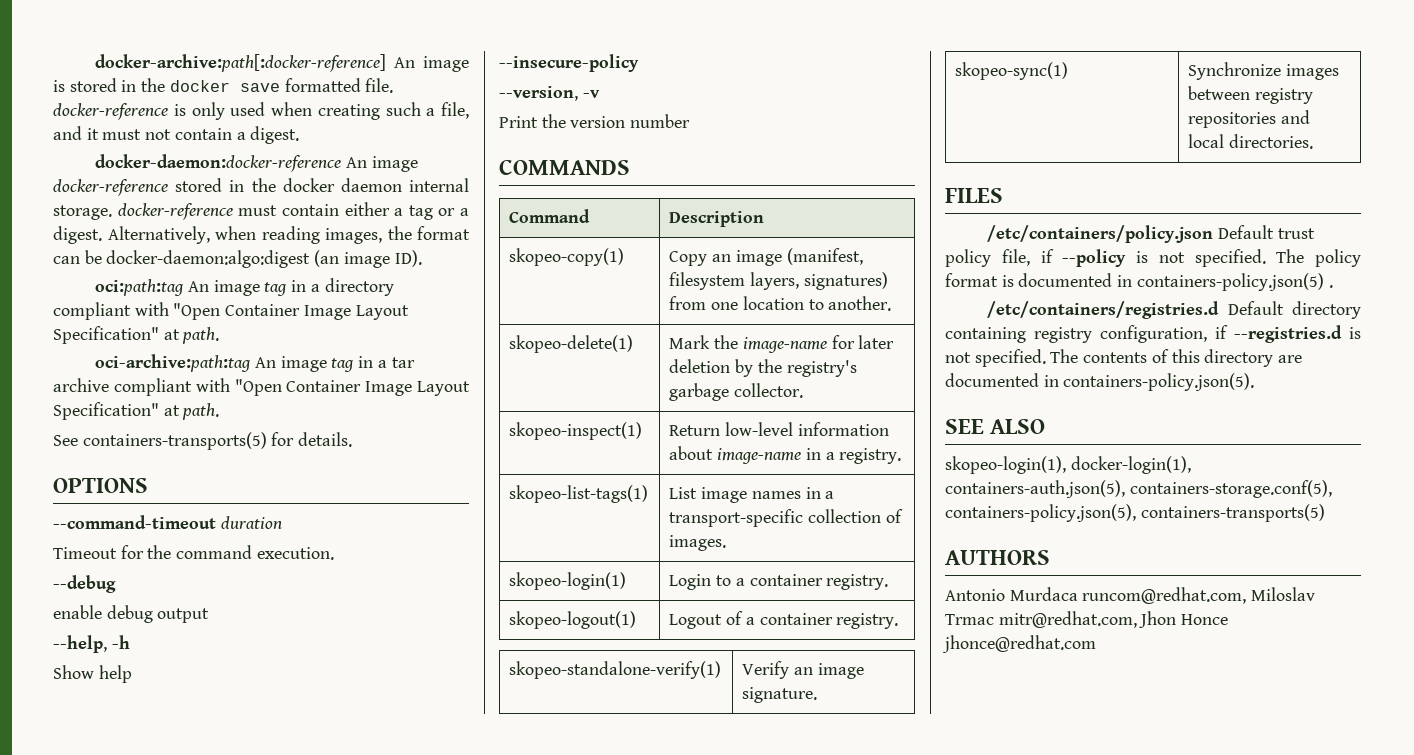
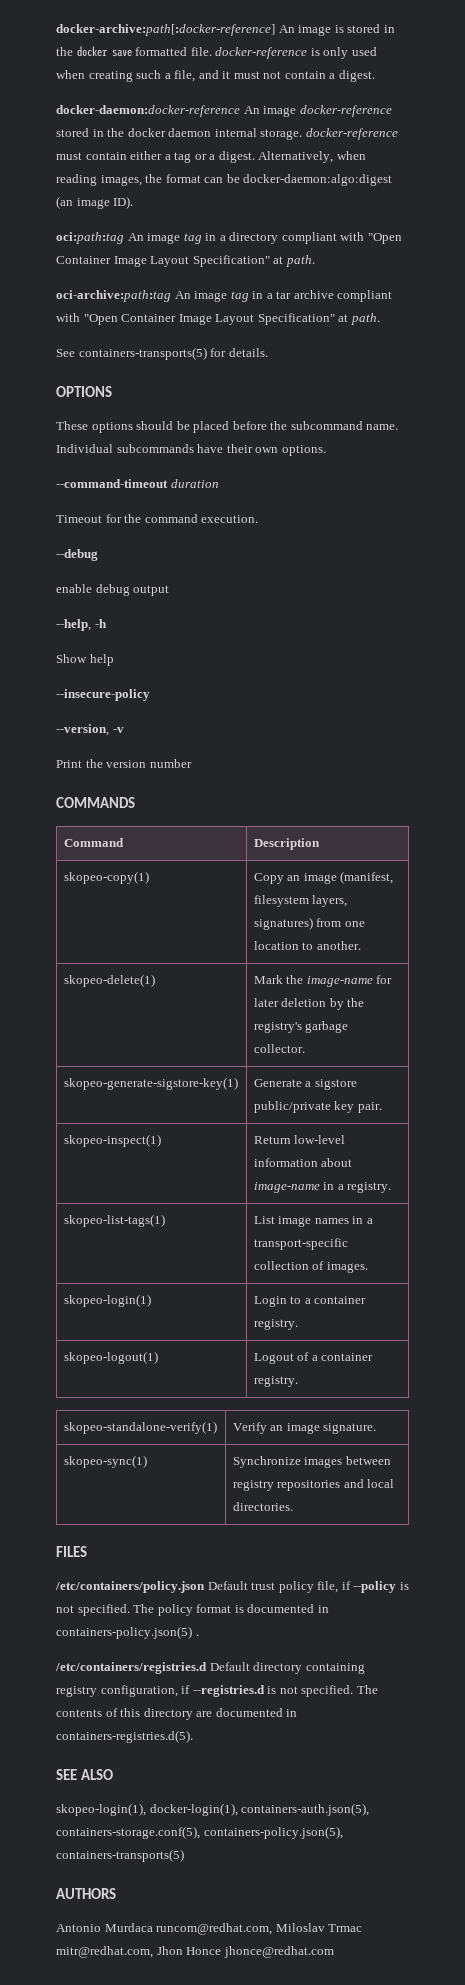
(148, 485) none -> [56,421,399,433] [56,444,326,456] // These options should be placed before the subcommand name. Individual subcommands have their own options.
(804, 390) none -> [63,1077,238,1090] [253,1079,357,1090] [253,1101,382,1113] // skopeo-generate-sigstore-key(1) | Generate a sigstore public/private key pair.
[1063,373,1255,391] containers-policy.json(5). -> [56,1730,193,1743] containers-registries.d(5).

